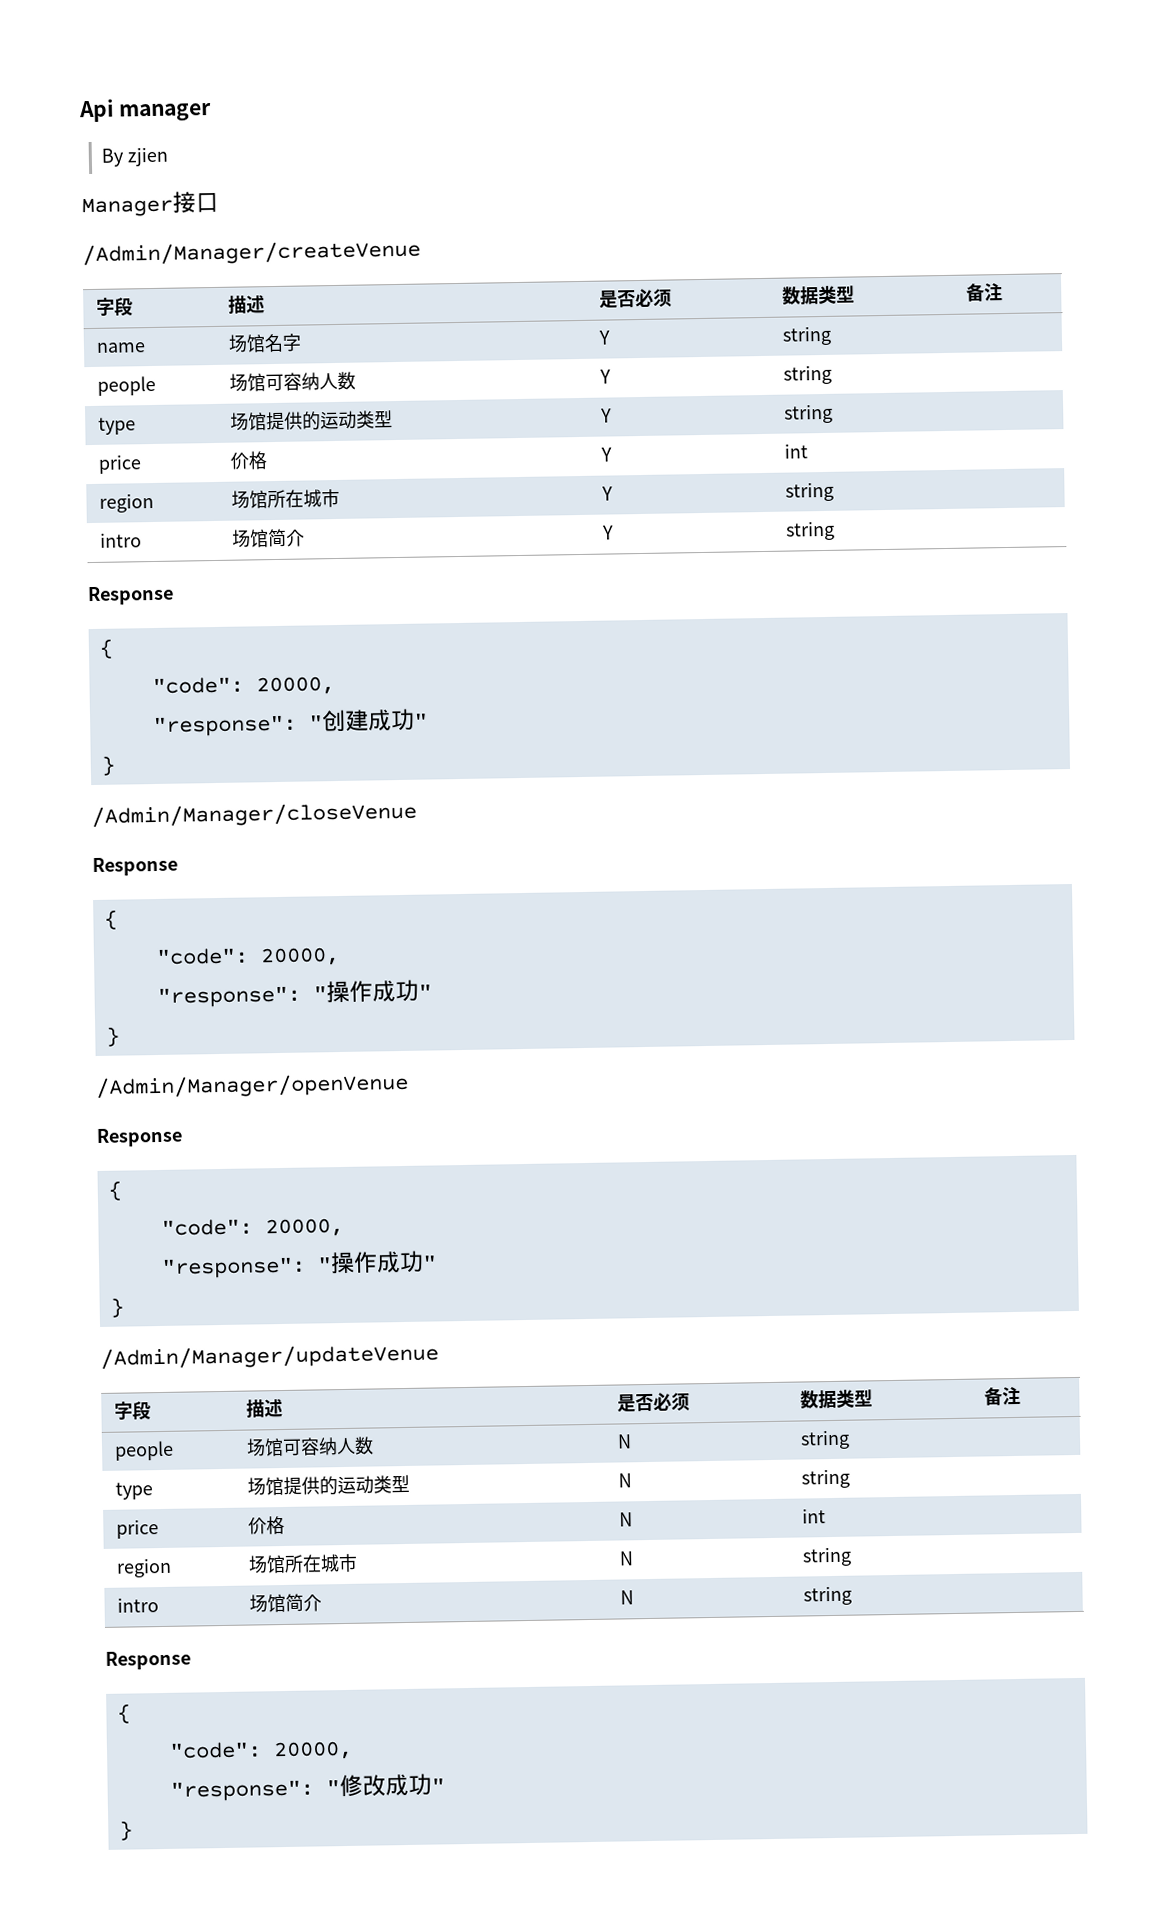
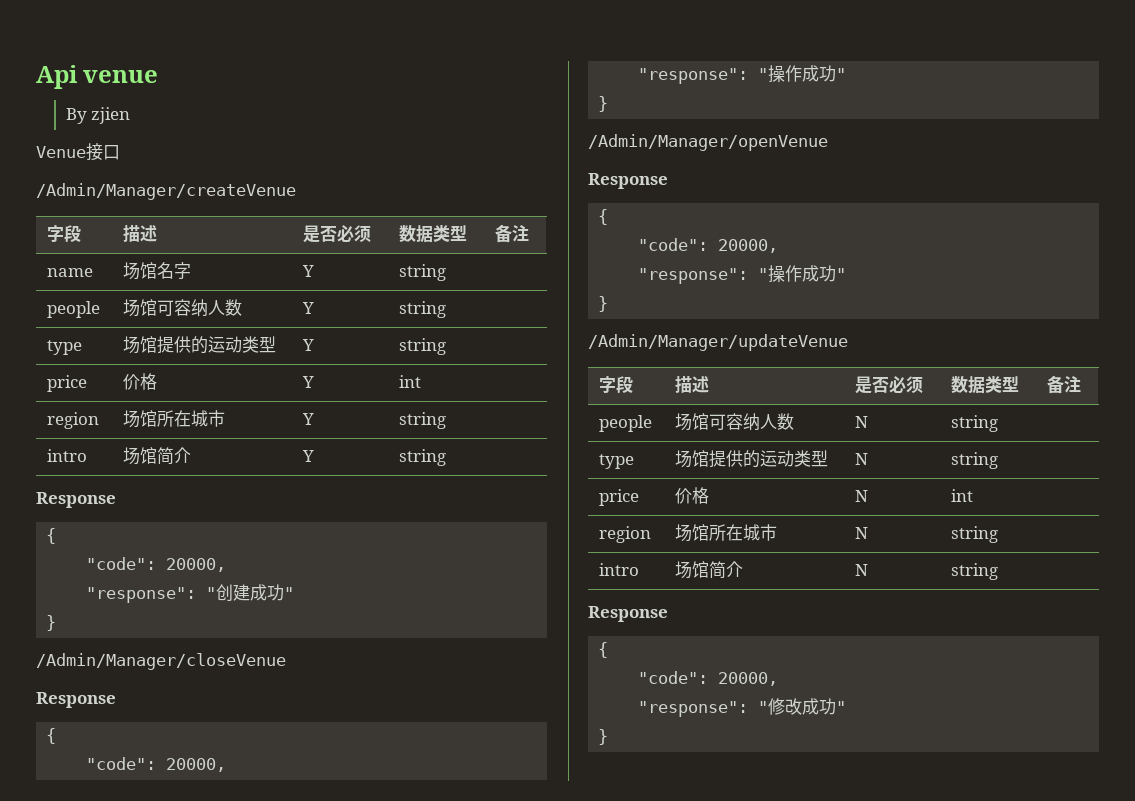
[118,102,212,122] manager -> [83,70,159,83] venue
[81,196,173,218] Manager -> [36,146,86,158] Venue

